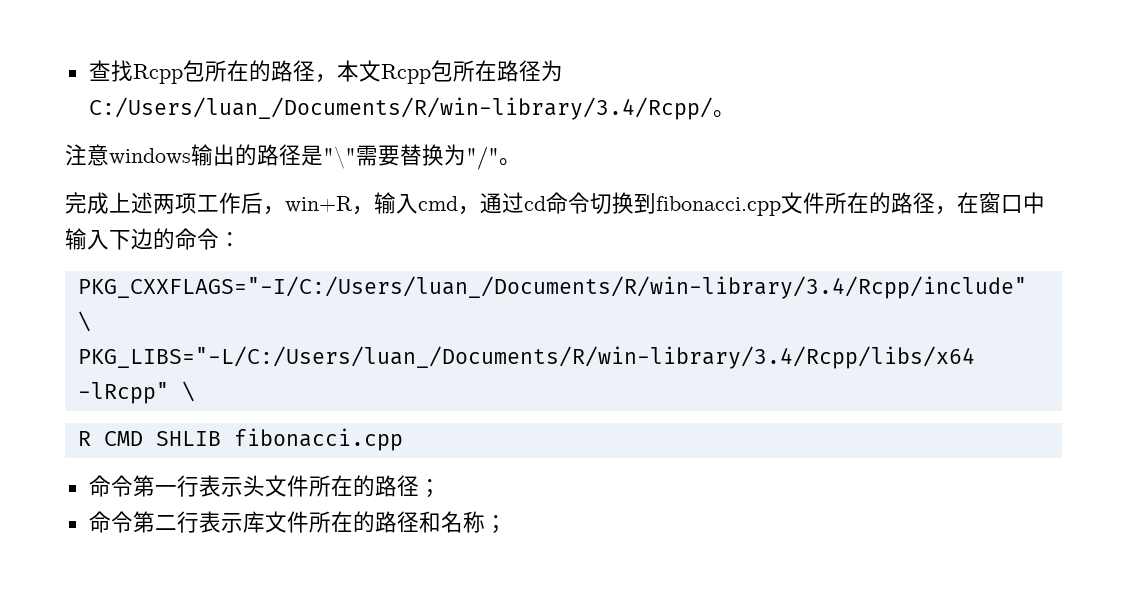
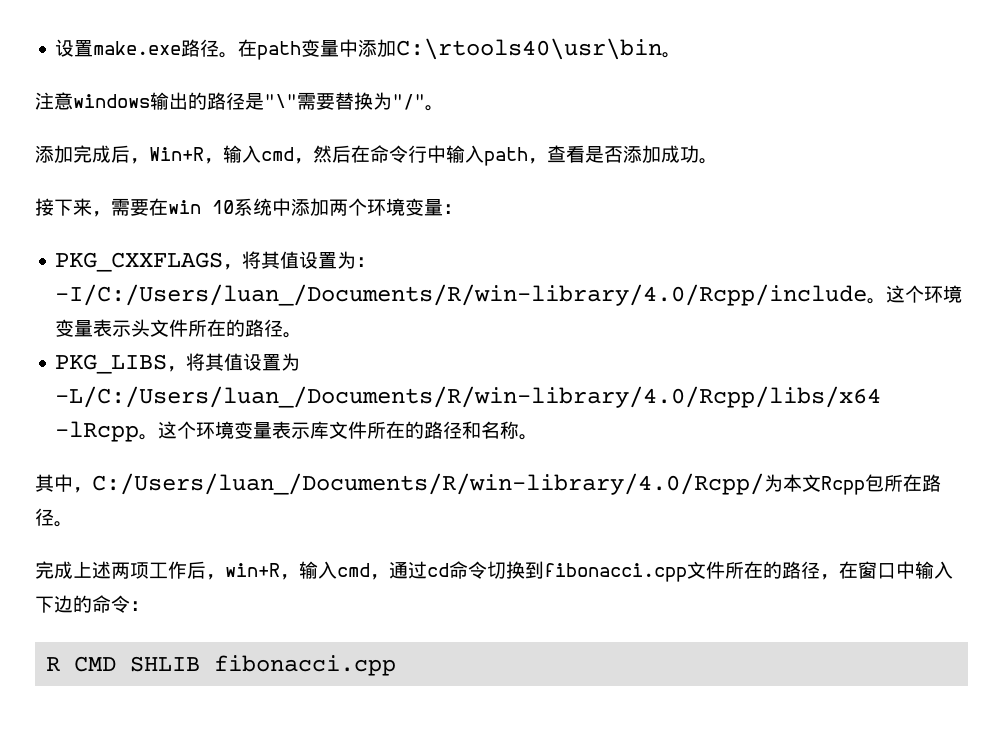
[88,60,563,84] [88,97,713,120] 查找Rcpp包所在的路径，本文Rcpp包所在路径为C:/Users/luan_/Documents/R/win-library/3.4/Rcpp/ -> [55,38,663,60] 设置make.exe路径。在path变量中添加C:\rtools40\usr\bin
(521, 162) none -> [35,145,718,166] [35,198,462,217] [55,251,376,272] [55,284,963,306] [55,319,303,338] [55,353,301,374] [55,386,882,408] [55,421,539,442] [35,473,941,495] [35,508,73,527] // 添加完成后，Win+R，输入cmd，然后在命令行中输入path，查看是否添加成功。 // 接下来，需要在win 10系统中添加两个环境变量： // PKG_CXXFLAGS，将其值设置为：-I/C:/Users/luan_/Documents/R/win-library/4.0/Rcpp/include。这个环境变量表示头文件所在的路径。 // PKG_LIBS，将其值设置为-L/C:/Users/luan_/Documents/R/win-library/4.0/Rcpp/libs/x64 -lRcpp。这个环境变量表示库文件所在的路径和名称。 // 其中，C:/Users/luan_/Documents/R/win-library/4.0/Rcpp/为本文Rcpp包所在路径。
[77,276,1027,299] [77,311,91,332] [77,346,975,369] [77,381,195,404] // PKG_CXXFLAGS="-I/C:/Users/luan_/Documents/R/win-library/3.4/Rcpp/include" \ // PKG_LIBS="-L/C:/Users/luan_/Documents/R/win-library/3.4/Rcpp/libs/x64 -lRcpp" \ -> (149, 606) none
[88,475,441,498] [88,511,507,534] // 命令第一行表示头文件所在的路径； // 命令第二行表示库文件所在的路径和名称； -> (397, 665) none

